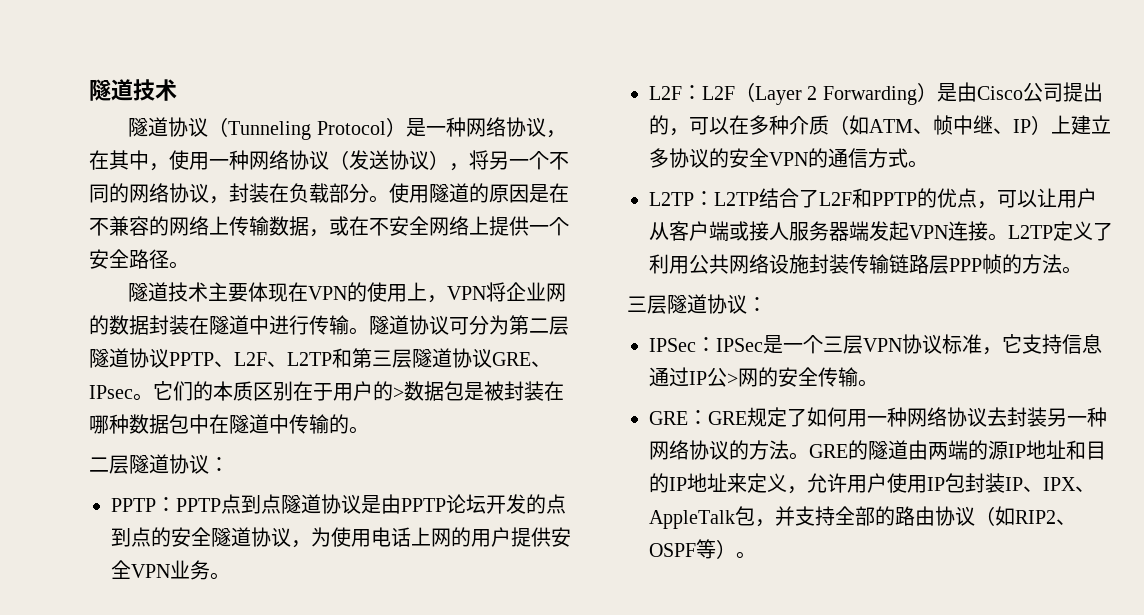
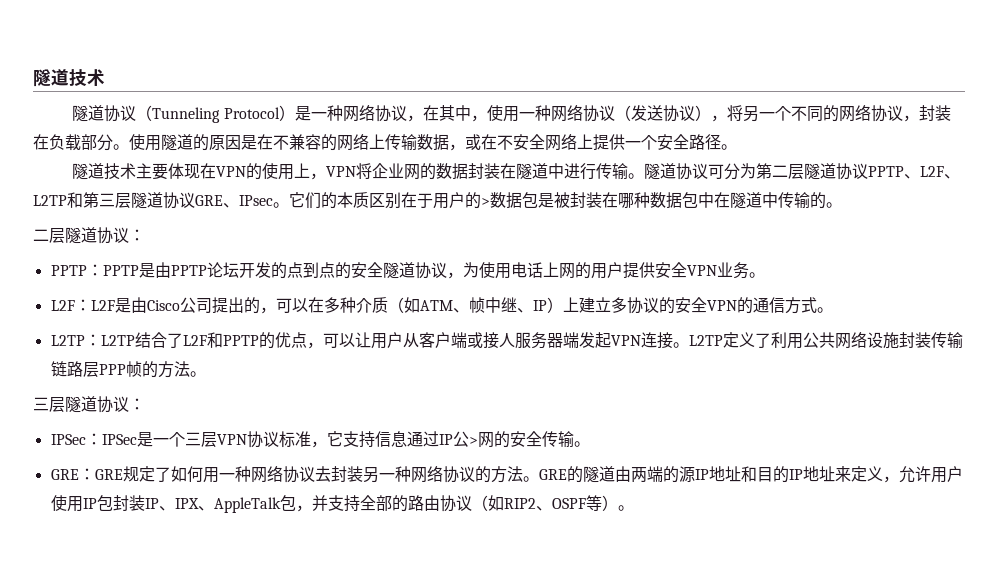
[221,494,361,514] 点到点隧道协议 -> (139, 270) none
[735,82,937,105] （Layer 2 Forwarding） -> (115, 305) none

